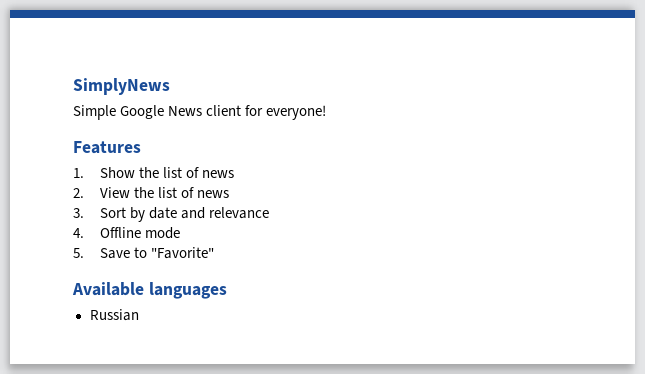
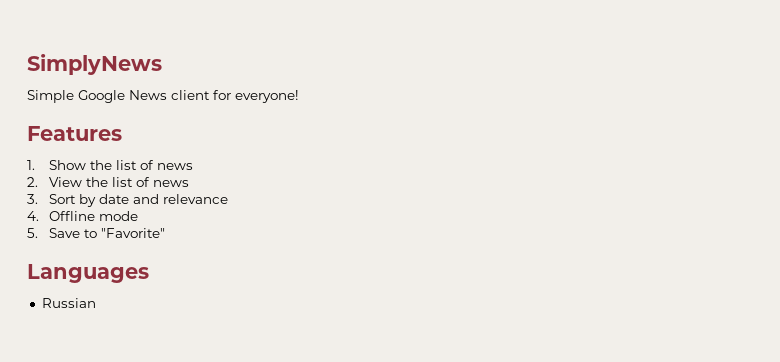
[72,282,227,299] Available languages -> [27,264,149,283] Languages

